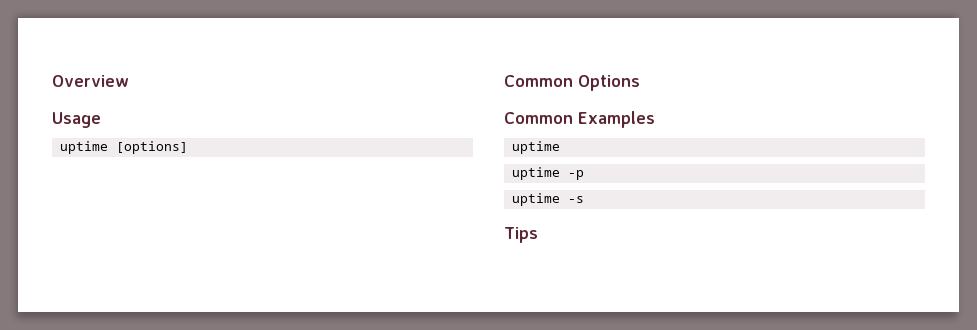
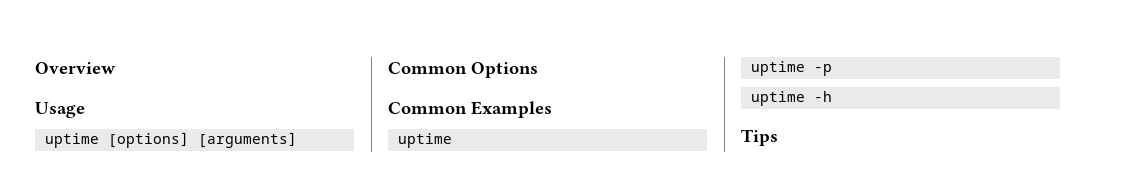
(189, 147) none -> [197,132,297,148] [arguments]
[568,196,585,203] -s -> [813,91,832,102] -h

